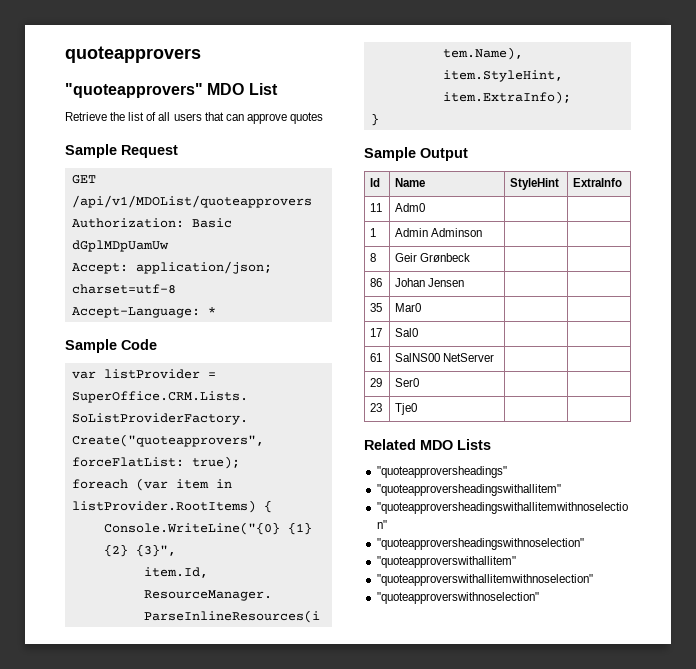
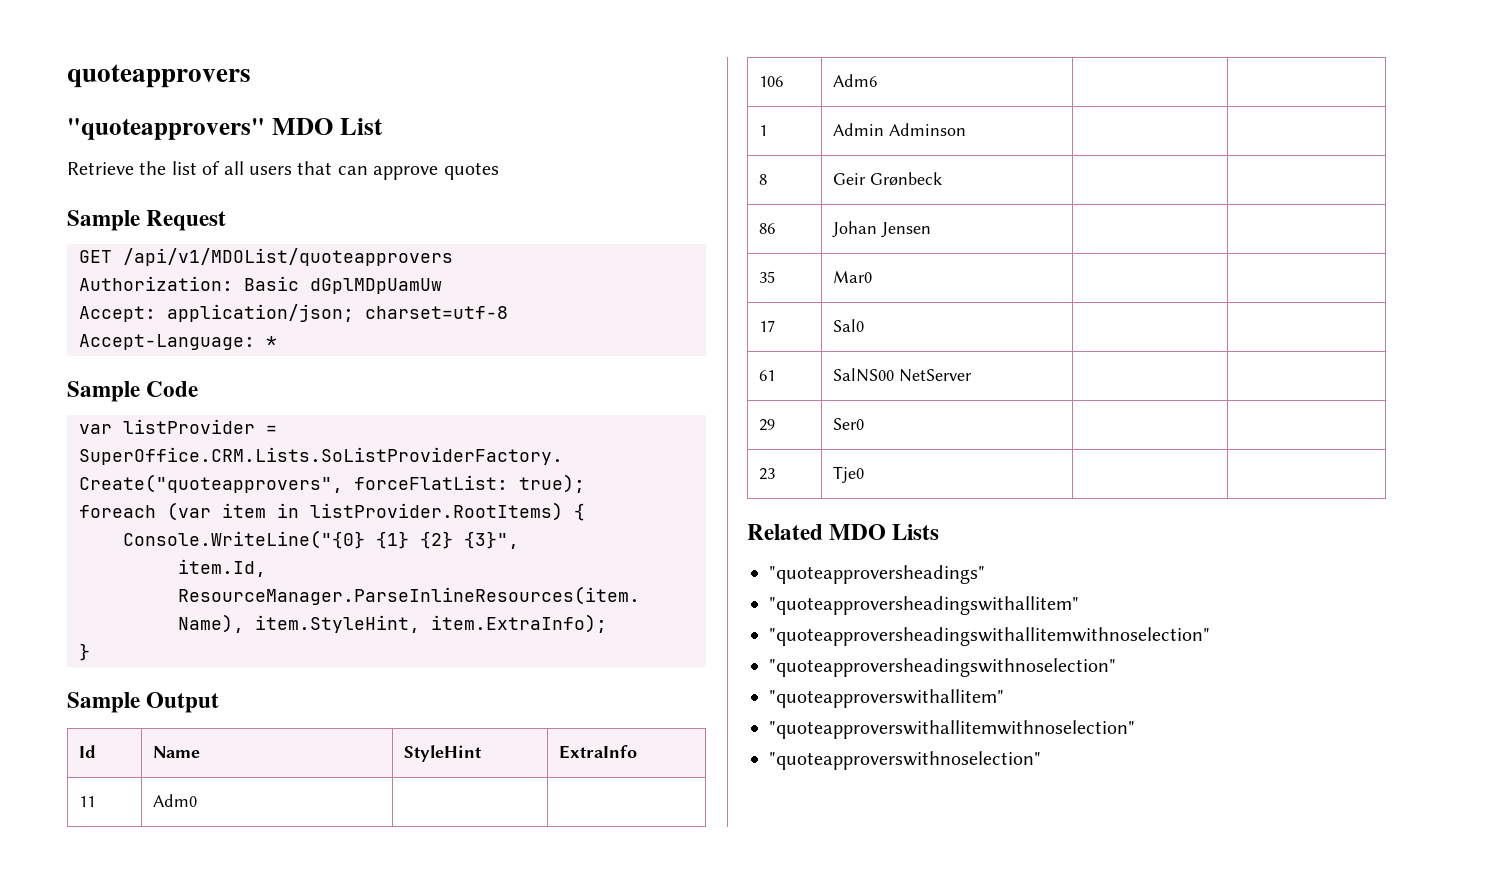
(426, 207) none -> [758,76,783,87] [832,74,877,87] // 106 | Adm6 | |

